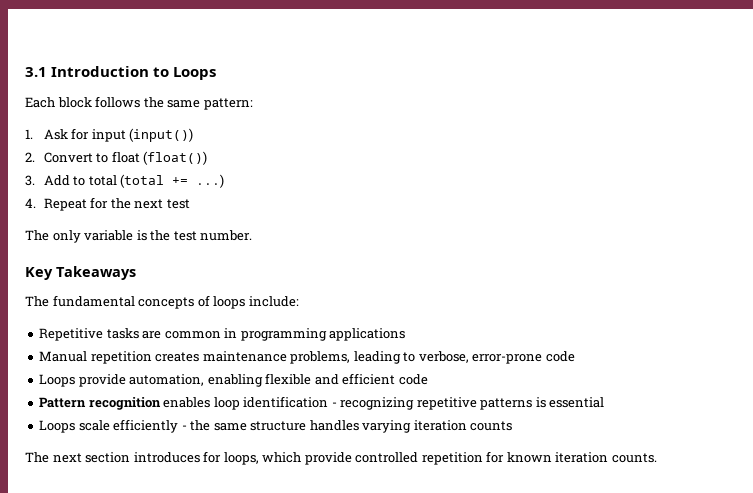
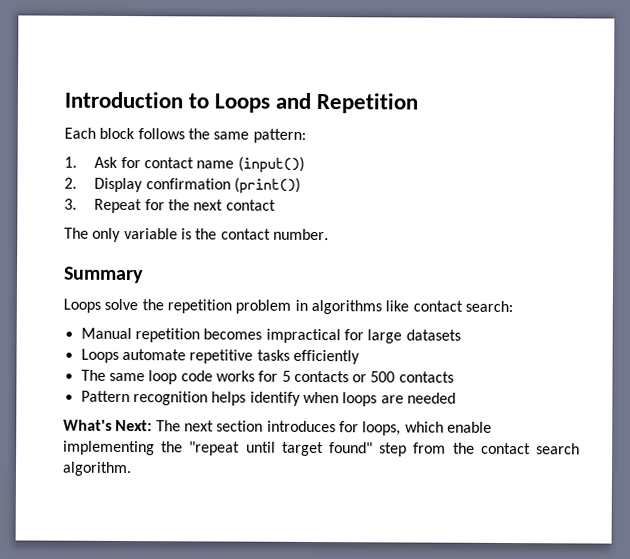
[25,67,47,77] 3.1 -> (64, 100) none
(217, 73) none -> [275,92,419,114] and Repetition
[91,129,126,142] input -> [143,157,235,169] contact name
[43,151,208,165] [25,174,225,188] [25,198,36,208] Convert to float (float()) // 3. Add to total (total += ...) // 4. -> [94,177,301,194] [64,198,77,210] Display confirmation (print()) // 3.
[166,199,190,209] test -> [225,199,276,211] contact
[173,231,197,241] test -> [220,228,271,240] contact
[25,266,136,280] [25,295,299,309] [39,328,406,341] [39,351,575,364] [39,373,428,387] [39,396,605,410] [39,419,513,433] Key Takeaways // The fundamental concepts of loops include: // Repetitive tasks are common in programming applications // Manual repetition creates maintenance problems, leading to verbose, error-prone code // Loops provide automation, enabling flexible and efficient code // Pattern recognition enables loop identification - recognizing repetitive patterns is essential // Loops scale efficiently - the same structure handles varying iteration counts // -> [63,266,144,284] [63,298,513,315] [80,327,461,344] [80,348,360,365] [80,369,454,385] [80,390,456,407] [63,419,153,432] Summary // Loops solve the repetition problem in algorithms like contact search: // Manual repetition becomes impractical for large datasets // Loops automate repetitive tasks efficiently // The same loop code works for 5 contacts or 500 contacts // Pattern recognition helps identify when loops are needed // What's Next:
[304,451,657,465] provide controlled repetition for known iteration counts. -> [446,421,492,433] [63,440,580,457] [62,461,132,477] enable implementing the "repeat until target found" step from the contact search algorithm.

